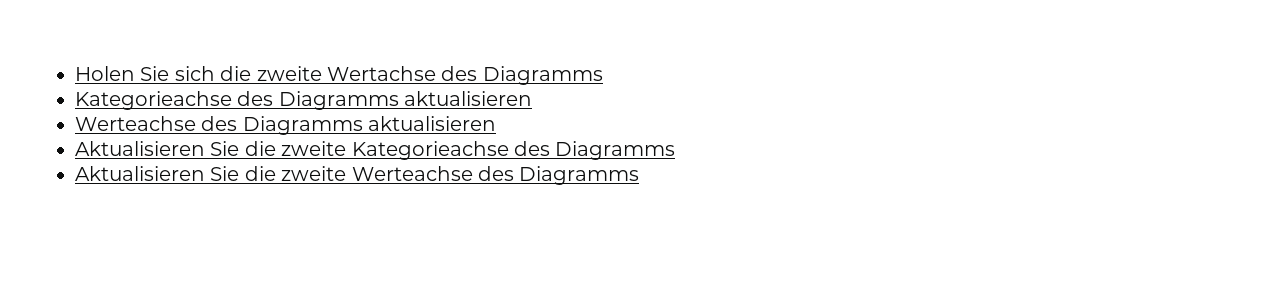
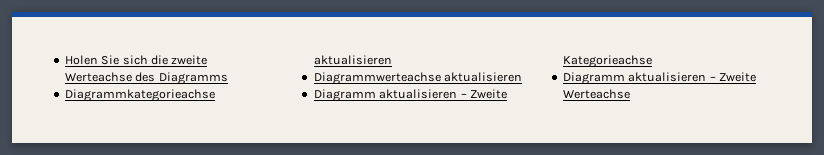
[327,66,603,85] [75,91,533,110] [75,116,497,135] [75,141,676,160] [75,166,640,185] Wertachse des Diagramms // Kategorieachse des Diagramms aktualisieren // Werteachse des Diagramms aktualisieren // Aktualisieren Sie die zweite Kategorieachse des Diagramms // Aktualisieren Sie die zweite Werteachse des Diagramms -> [64,72,228,85] [64,89,215,102] [313,55,392,65] [313,72,523,85] [313,89,507,102] [562,55,652,68] [562,72,756,85] [562,89,630,99] Werteachse des Diagramms // Diagrammkategorieachse aktualisieren // Diagrammwerteachse aktualisieren // Diagramm aktualisieren – Zweite Kategorieachse // Diagramm aktualisieren – Zweite Werteachse

